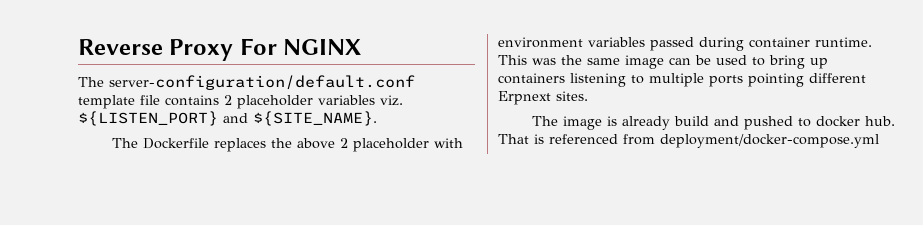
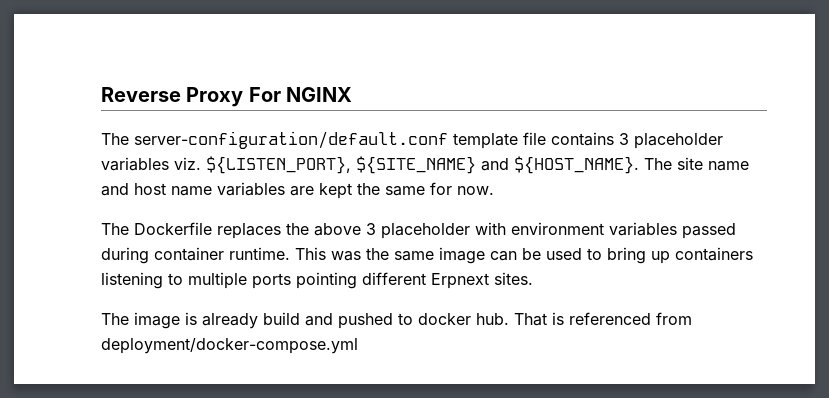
[224,95,232,105] 2 -> [619,133,629,145] 3
[78,111,377,126] ${LISTEN_PORT} and ${SITE_NAME}. -> [206,156,749,174] [101,182,494,199] ${LISTEN_PORT}, ${SITE_NAME} and ${HOST_NAME}. The site name and host name variables are kept the same for now.
[339,138,348,148] 2 -> [366,223,376,235] 3

